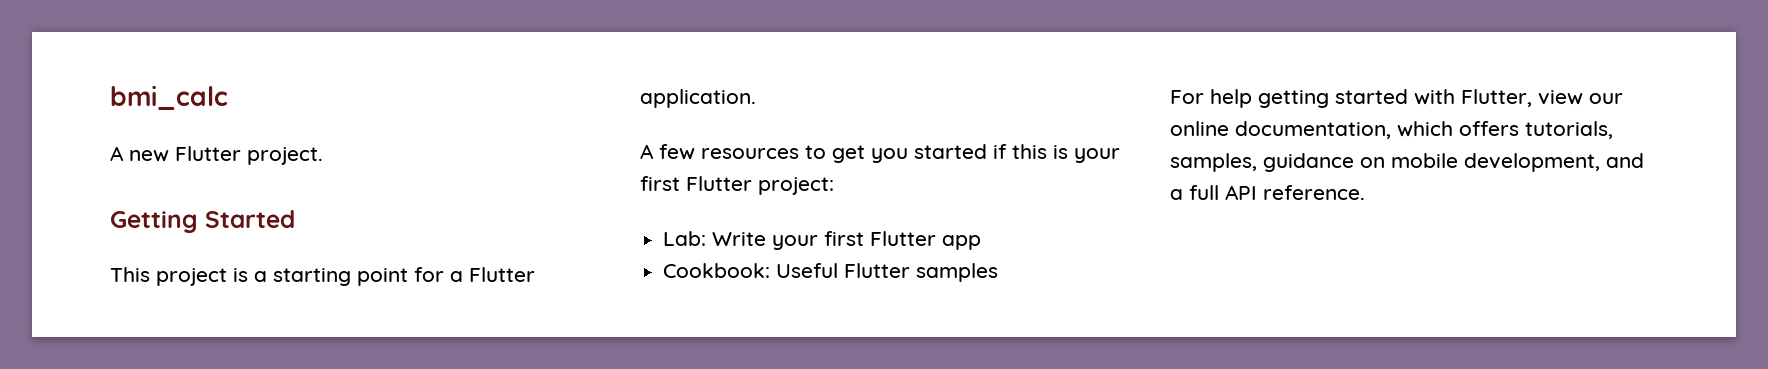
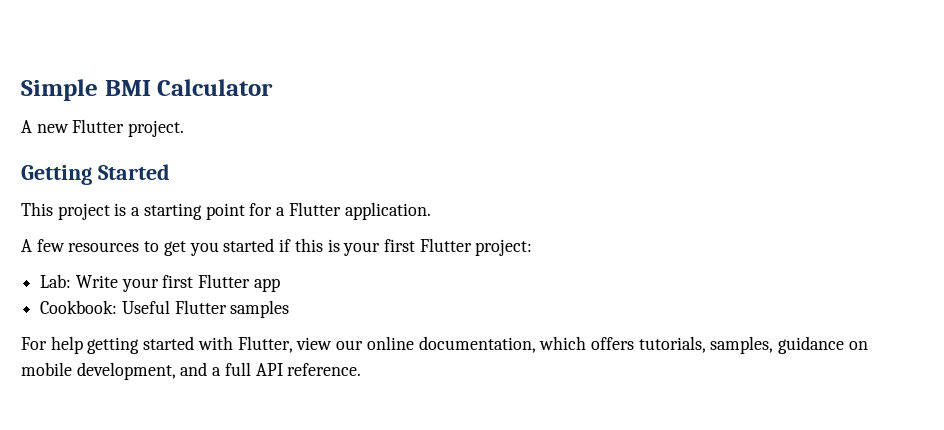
[110,85,228,110] bmi_calc -> [21,79,274,101] Simple BMI Calculator

